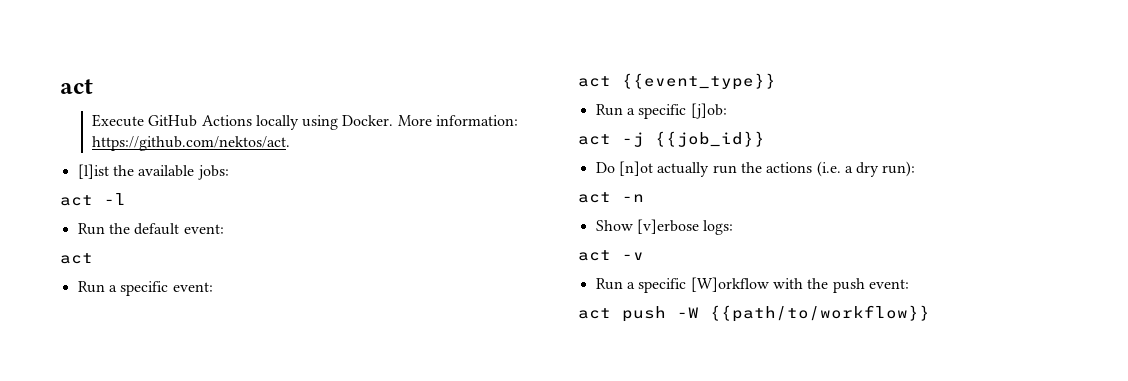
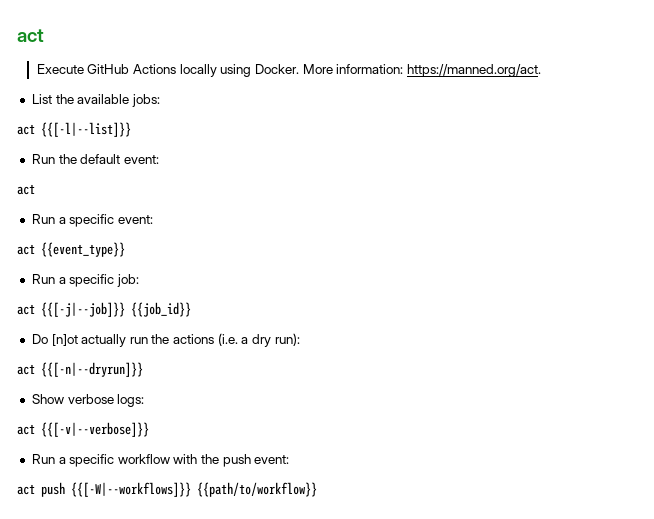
[91,136,290,151] [77,164,109,179] https://github.com/nektos/act. // [l]ist -> [406,64,541,77] [31,94,52,104] https://manned.org/act. // List
[104,193,126,205] -l -> [41,122,131,137] {{[-l|--list]}}
[690,103,727,119] [578,132,644,147] [j]ob: // act -j -> [116,274,139,287] [17,302,125,317] job: // act {{[-j|--job]}}
[622,194,644,202] -n -> [41,362,143,377] {{[-n|--dryrun]}}
[636,219,699,234] [v]erbose -> [67,394,114,404] verbose
[622,252,644,260] [595,277,769,293] -v // Run a specific [W]orkflow -> [41,422,149,437] [31,454,170,467] {{[-v|--verbose]}} // Run a specific workflow
[677,307,699,318] -W -> [71,482,191,497] {{[-W|--workflows]}}

